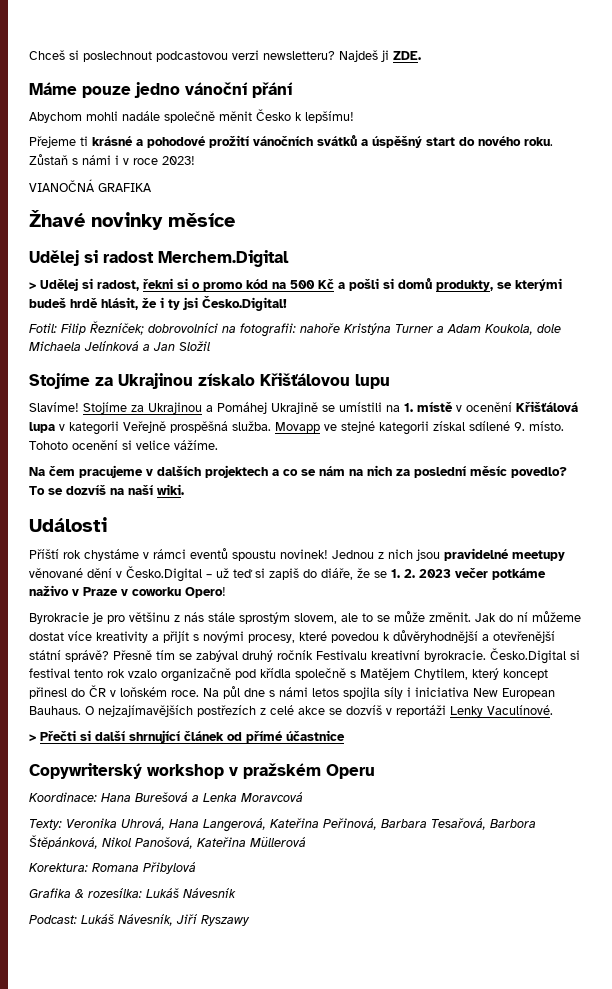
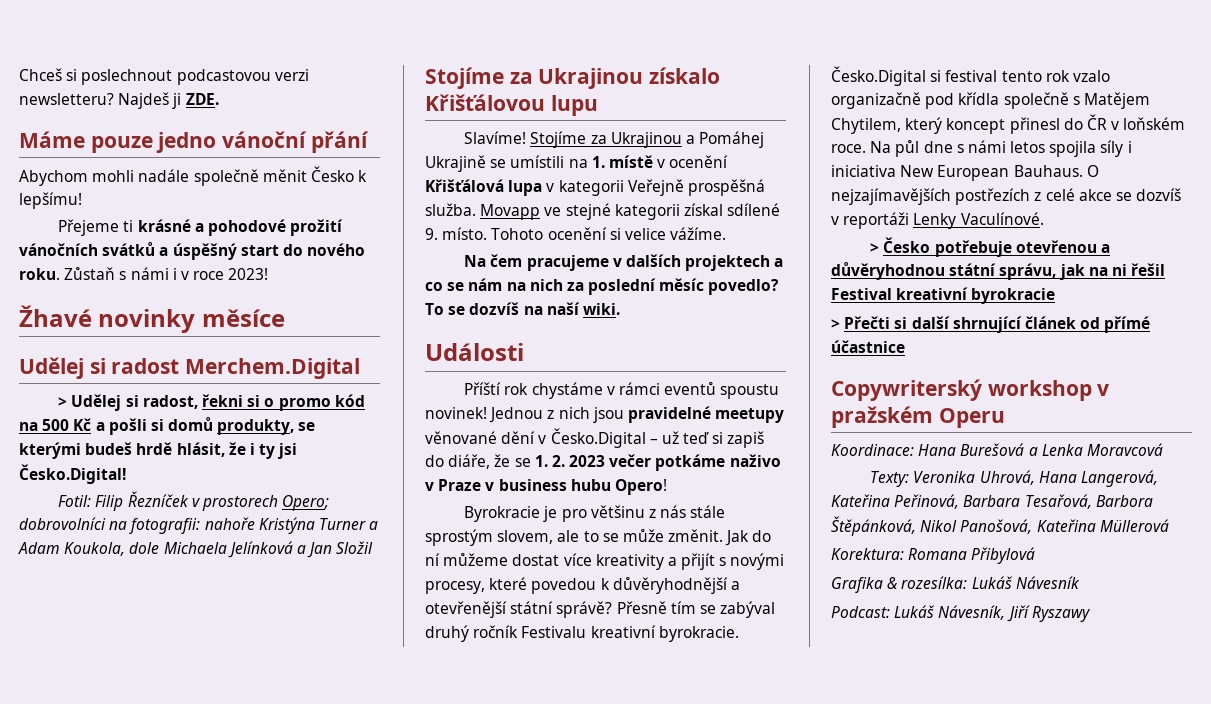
[29,179,152,192] // VIANOČNÁ GRAFIKA -> (269, 274) none
[90,321,144,335] Řezníček; -> [127,491,330,511] Řezníček v prostorech Opero;
[132,587,181,596] coworku -> [498,479,611,491] business hubu
(553, 710) none -> [870,237,1110,257] [831,262,1166,280] [831,287,1056,304] // > Česko potřebuje otevřenou a důvěryhodnou státní správu, jak na ni řešil Festival kreativní byrokracie

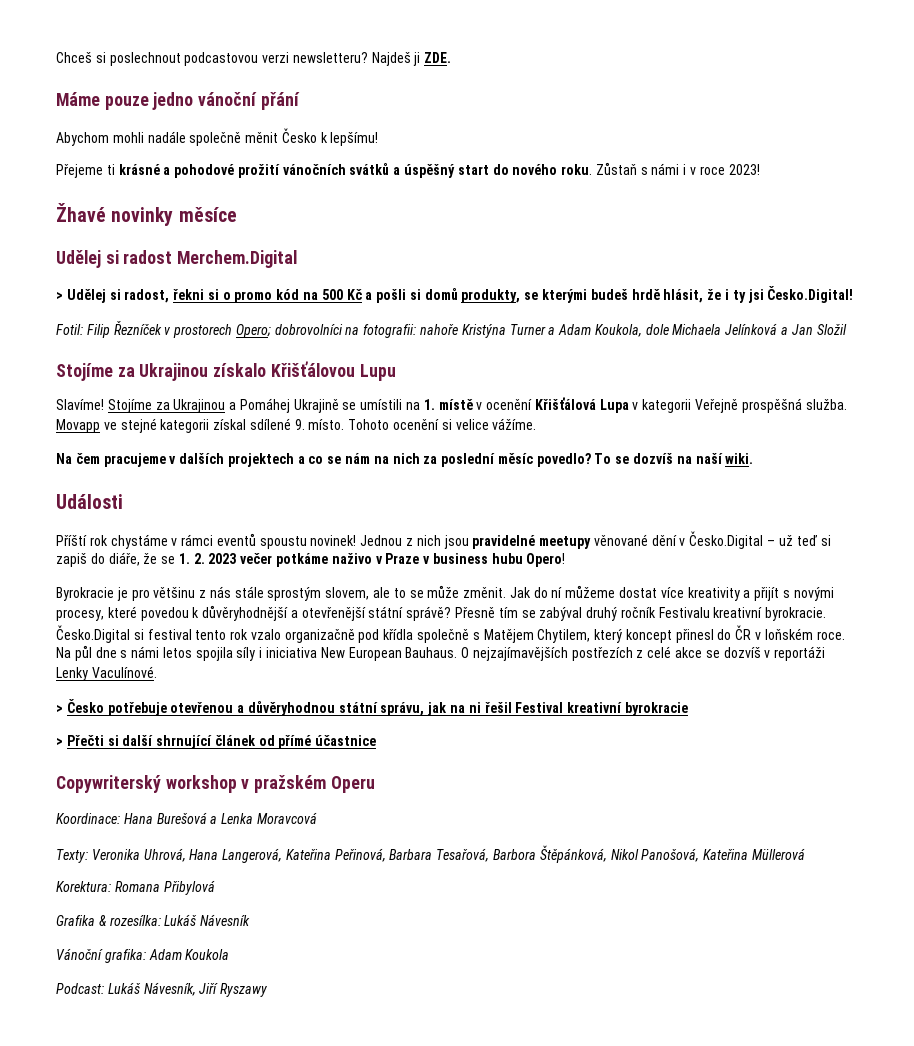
[550,95,598,116] lupu -> [359,364,396,381] Lupu
[508,180,543,196] lupa -> [599,399,629,413] Lupa
(1080, 582) none -> [56,948,230,963] // Vánoční grafika: Adam Koukola

